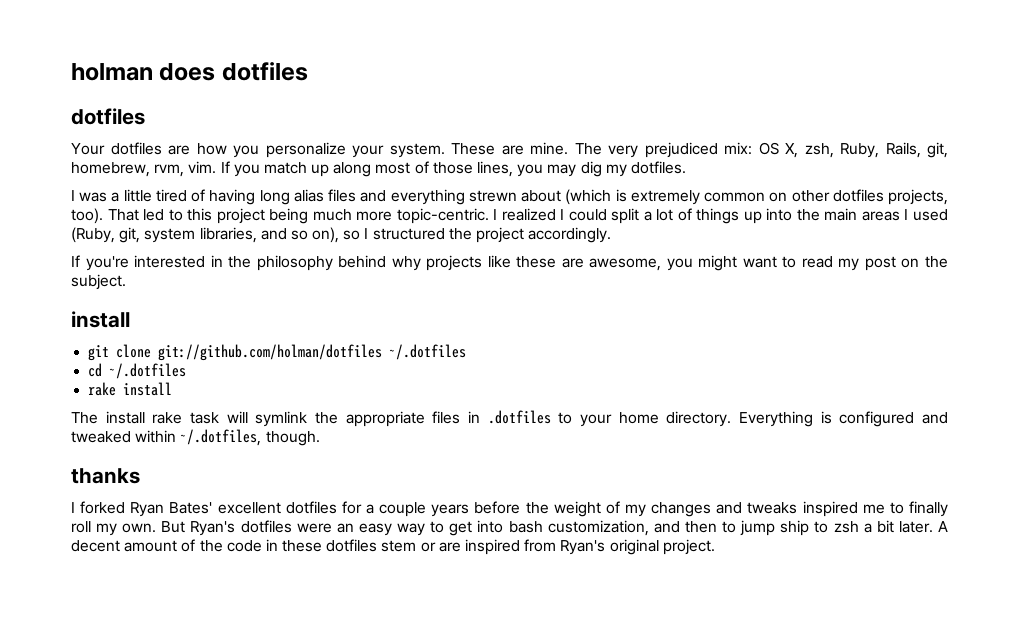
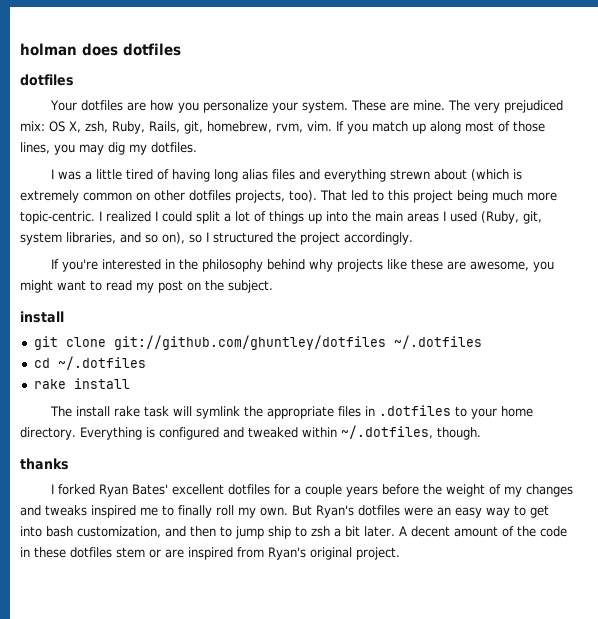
[158,344,383,361] git://github.com/holman/dotfiles -> [113,335,386,350] git://github.com/ghuntley/dotfiles

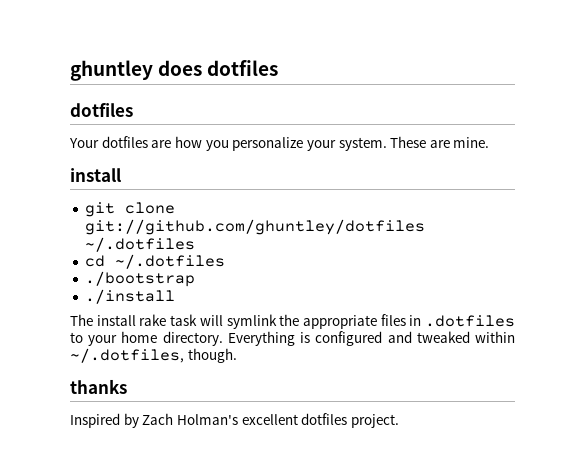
[20,43,77,56] holman -> [70,60,153,81] ghuntley
[447,100,563,113] [20,121,545,134] [20,142,197,155] [50,169,522,182] [20,190,557,203] [20,211,542,224] [20,232,413,245] [50,259,554,272] [20,280,273,293] The very prejudiced mix: OS X, zsh, Ruby, Rails, git, homebrew, rvm, vim. If you match up along most of those lines, you may dig my dotfiles. // I was a little tired of having long alias files and everything strewn about (which is extremely common on other dotfiles projects, too). That led to this project being much more topic-centric. I realized I could split a lot of things up into the main areas I used (Ruby, git, system libraries, and so on), so I structured the project accordingly. // If you're interested in the philosophy behind why projects like these are awesome, you might want to read my post on the subject. -> (490, 142) none
[33,378,130,389] rake install -> [84,271,195,287] [84,289,175,304] ./bootstrap // ./install
[50,484,573,497] [20,505,549,518] [20,526,567,539] [20,547,352,560] I forked Ryan Bates' excellent dotfiles for a couple years before the weight of my changes and tweaks inspired me to finally roll my own. But Ryan's dotfiles were an easy way to get into bash customization, and then to jump ship to zsh a bit later. A decent amount of the code in these dotfiles stem or are inspired from Ryan's original -> [70,413,348,428] Inspired by Zach Holman's excellent dotfiles

